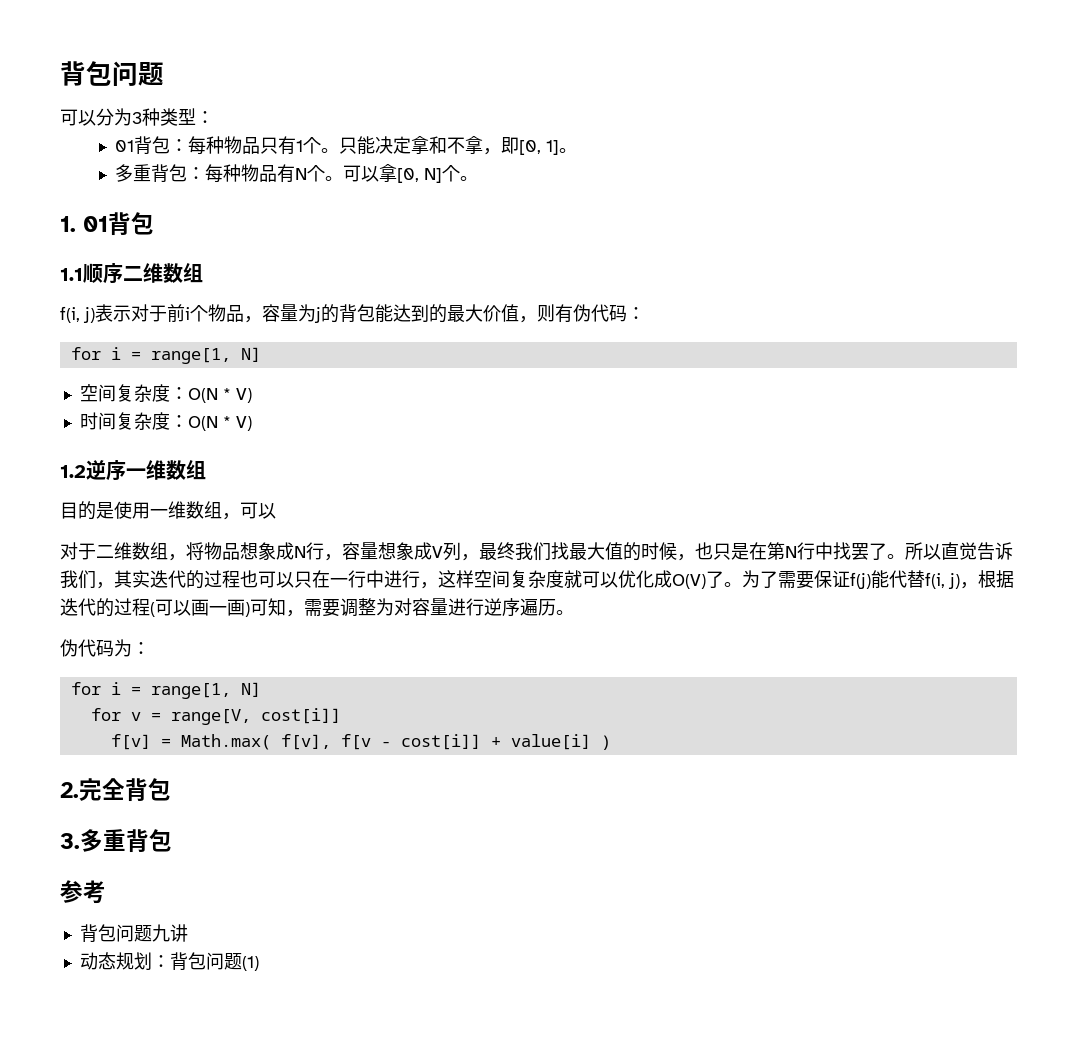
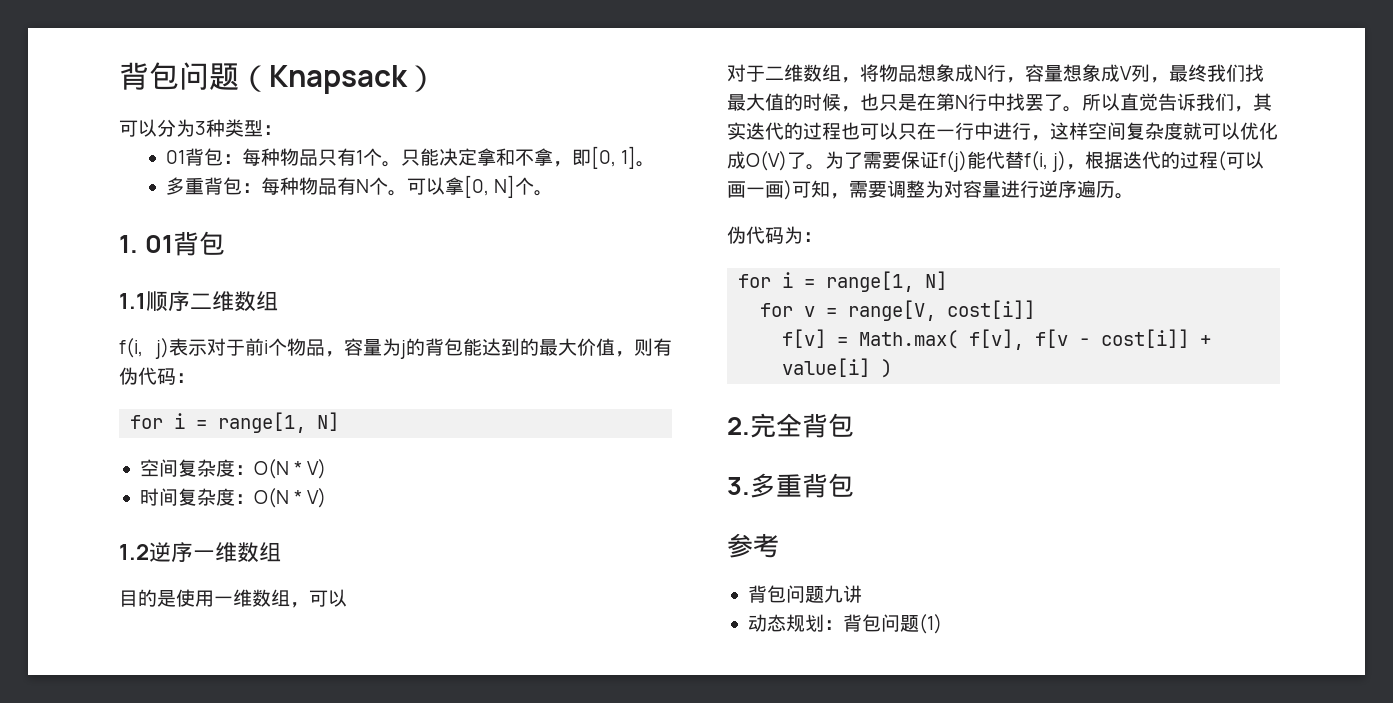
[60,61,164,86] 背包问题 -> [119,62,437,94] 背包问题（Knapsack）

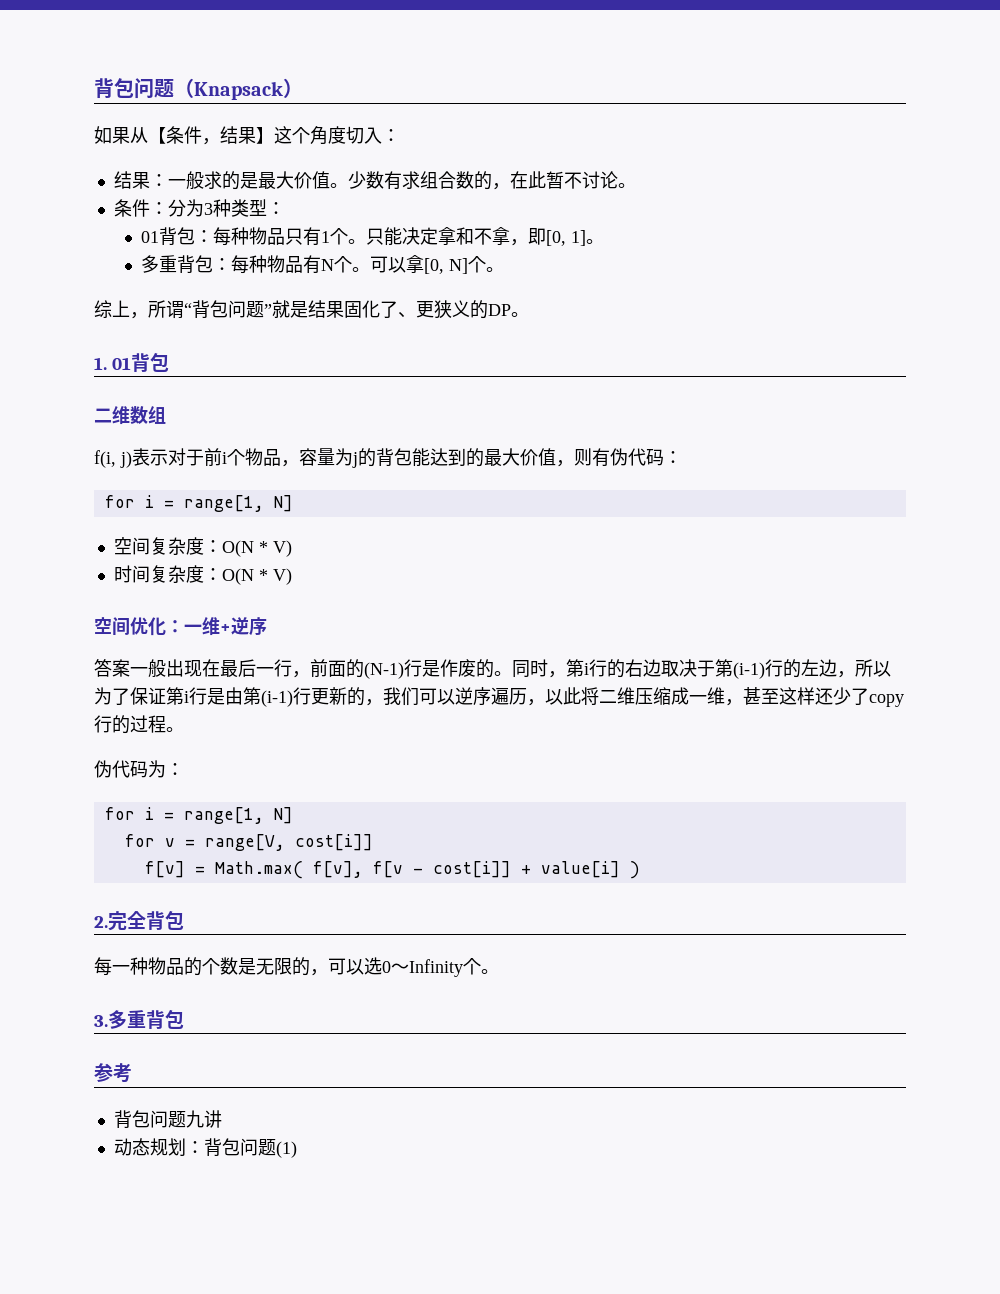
[119,119,157,137] 可以 -> [94,126,400,145] [113,171,636,190] [113,199,168,217] 如果从【条件，结果】这个角度切入： // 结果：一般求的是最大价值。少数有求组合数的，在此暂不讨论。 // 条件：
(554, 193) none -> [94,300,529,319] // 综上，所谓“背包问题”就是结果固化了、更狭义的DP。
[119,291,190,311] 1.1顺序 -> (170, 362) none
[119,542,281,563] [119,589,347,608] [727,64,1264,83] [727,93,1272,112] [727,122,1278,141] [727,151,1265,172] [727,180,1115,200] 1.2逆序一维数组 // 目的是使用一维数组，可以 // 对于二维数组，将物品想象成N行，容量想象成V列，最终我们找最大值的时候，也只是在第N行中找罢了。所以直觉告诉我们，其实迭代的过程也可以只在一行中进行，这样空间复杂度就可以优化成O(V)了。为了需要保证f(j)能代替f(i, j)，根据迭代的过程(可以画一画)可知，需要调整为对容量进行逆序遍历 -> [94,617,267,636] [94,659,891,679] [94,687,904,707] [94,715,166,734] 空间优化：一维+逆序 // 答案一般出现在最后一行，前面的(N-1)行是作废的。同时，第i行的右边取决于第(i-1)行的左边，所以为了保证第i行是由第(i-1)行更新的，我们可以逆序遍历，以此将二维压缩成一维，甚至这样还少了copy行的过程
(854, 425) none -> [94,957,499,977] // 每一种物品的个数是无限的，可以选0～Infinity个。

